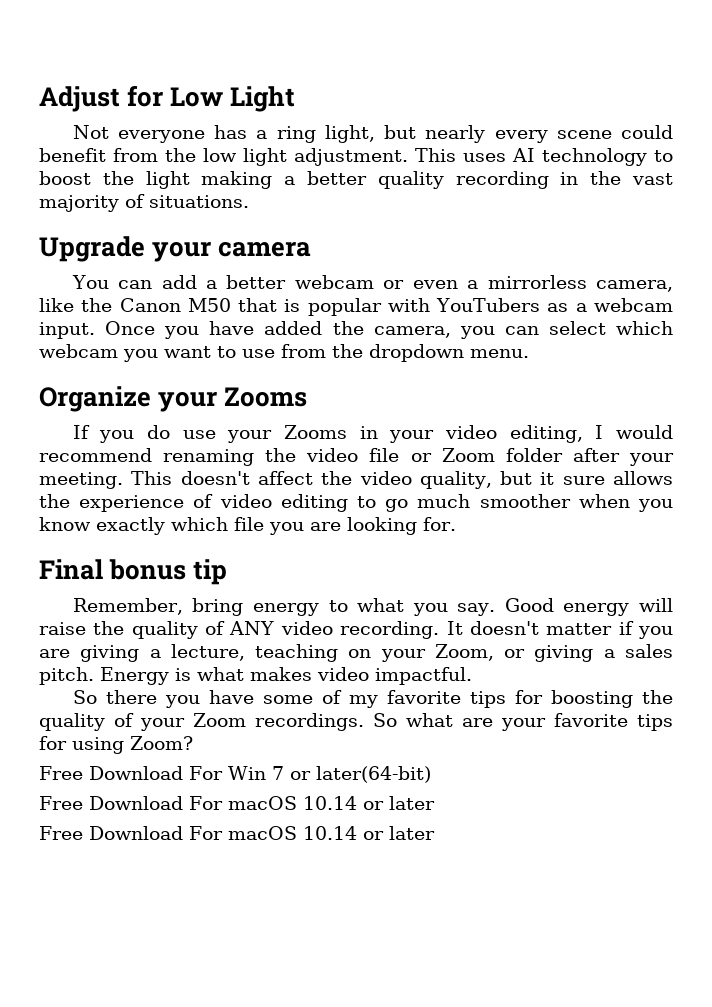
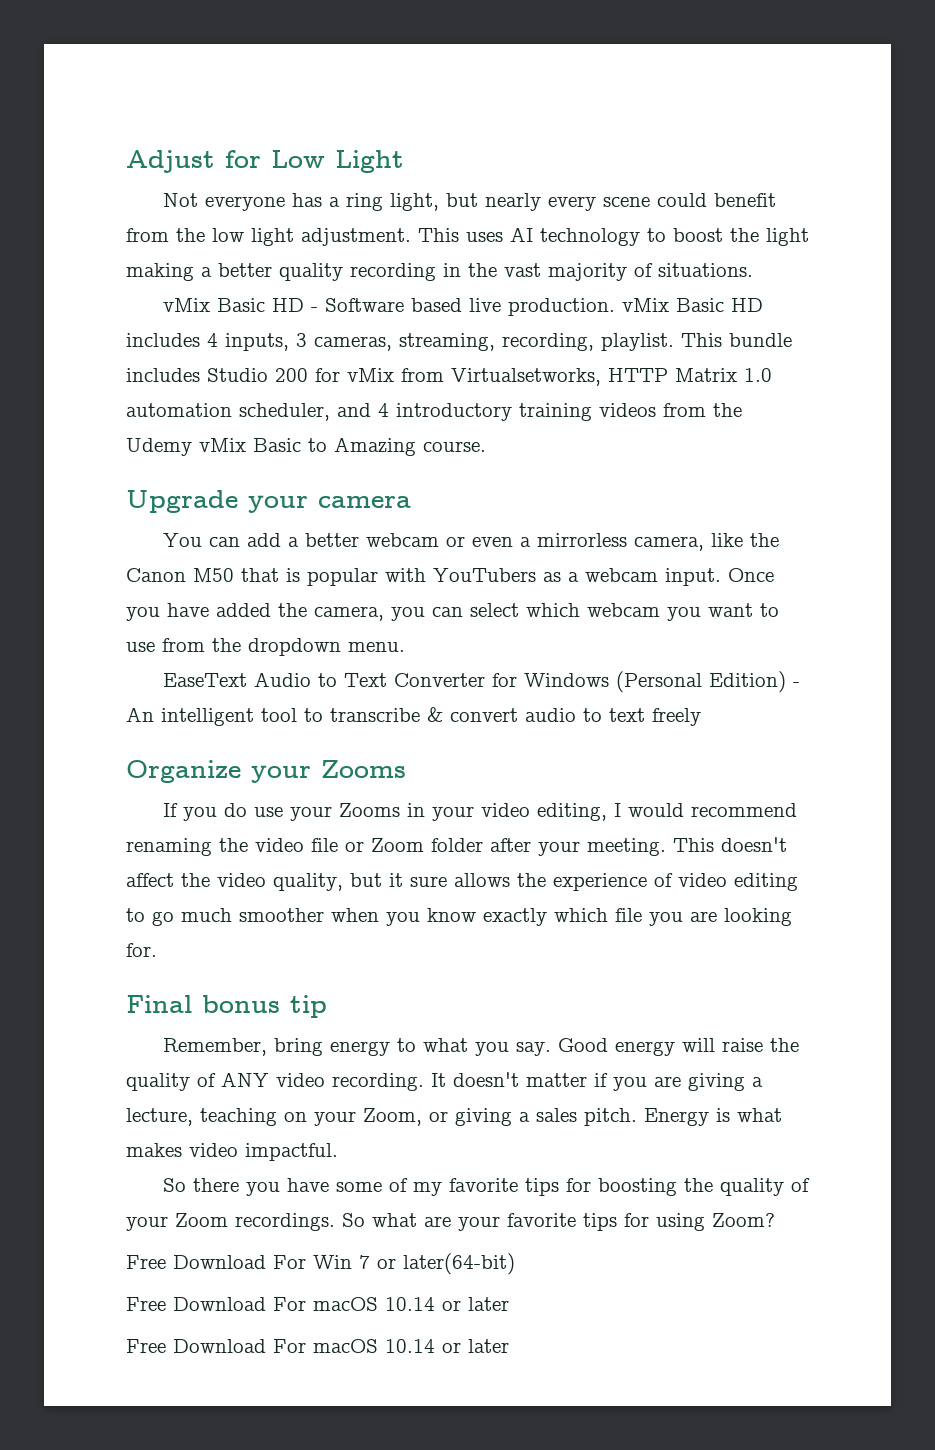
(249, 201) none -> [162,298,763,316] [126,333,792,351] [126,368,772,386] [126,403,742,421] [126,437,486,456] // vMix Basic HD - Software based live production. vMix Basic HD includes 4 inputs, 3 cameras, streaming, recording, playlist. This bundle includes Studio 200 for vMix from Virtualsetworks, HTTP Matrix 1.0 automation scheduler, and 4 introductory training videos from the Udemy vMix Basic to Amazing course.
(529, 353) none -> [162,671,800,693] [126,707,701,726] // EaseText Audio to Text Converter for Windows (Personal Edition) - An intelligent tool to transcribe & convert audio to text freely

